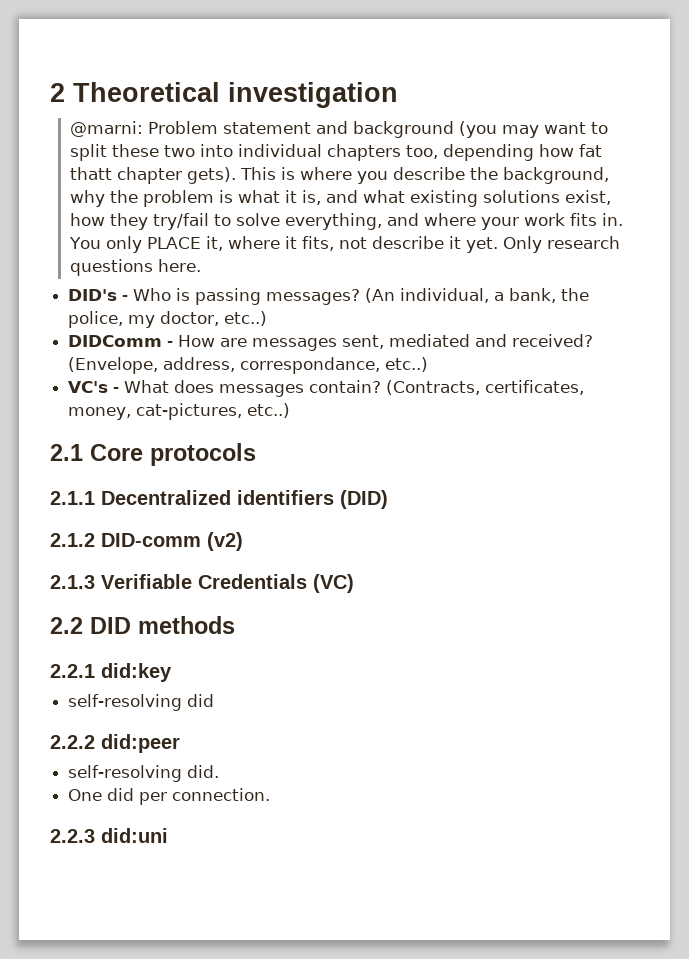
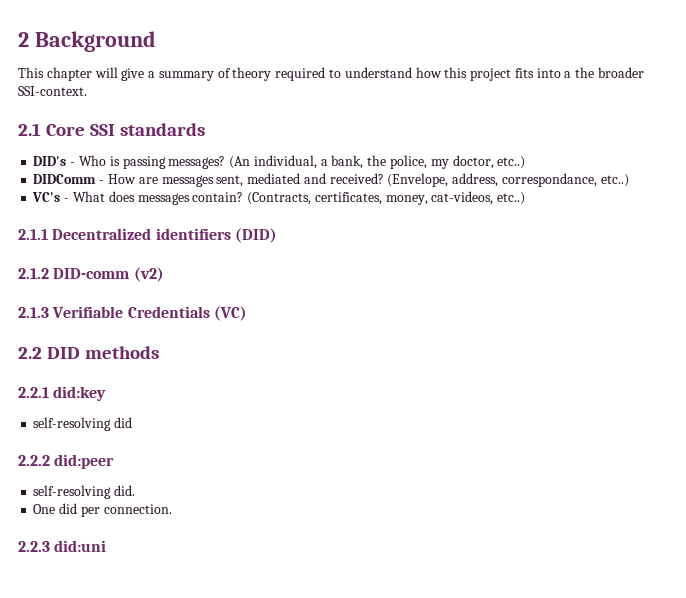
[73,82,398,108] [69,121,608,138] [69,144,602,161] [69,167,609,184] [69,190,611,207] [69,213,623,230] [68,236,620,253] [69,259,201,276] Theoretical investigation // @marni: Problem statement and background (you may want to split these two into individual chapters too, depending how fat thatt chapter gets). This is where you describe the background, why the problem is what it is, and what existing solutions exist, how they try/fail to solve everything, and where your work fits in. You only PLACE it, where it fits, not describe it yet. Only research questions here. -> [34,31,156,52] [18,67,645,81] [18,86,87,96] [18,123,206,136] Background // This chapter will give a summary of theory required to understand how this project fits into a the broader SSI-context. // 2.1 Core SSI standards
[136,403,291,420] [50,443,256,466] cat-pictures, etc..) // 2.1 Core protocols -> [431,191,526,205] cat-videos, etc..)

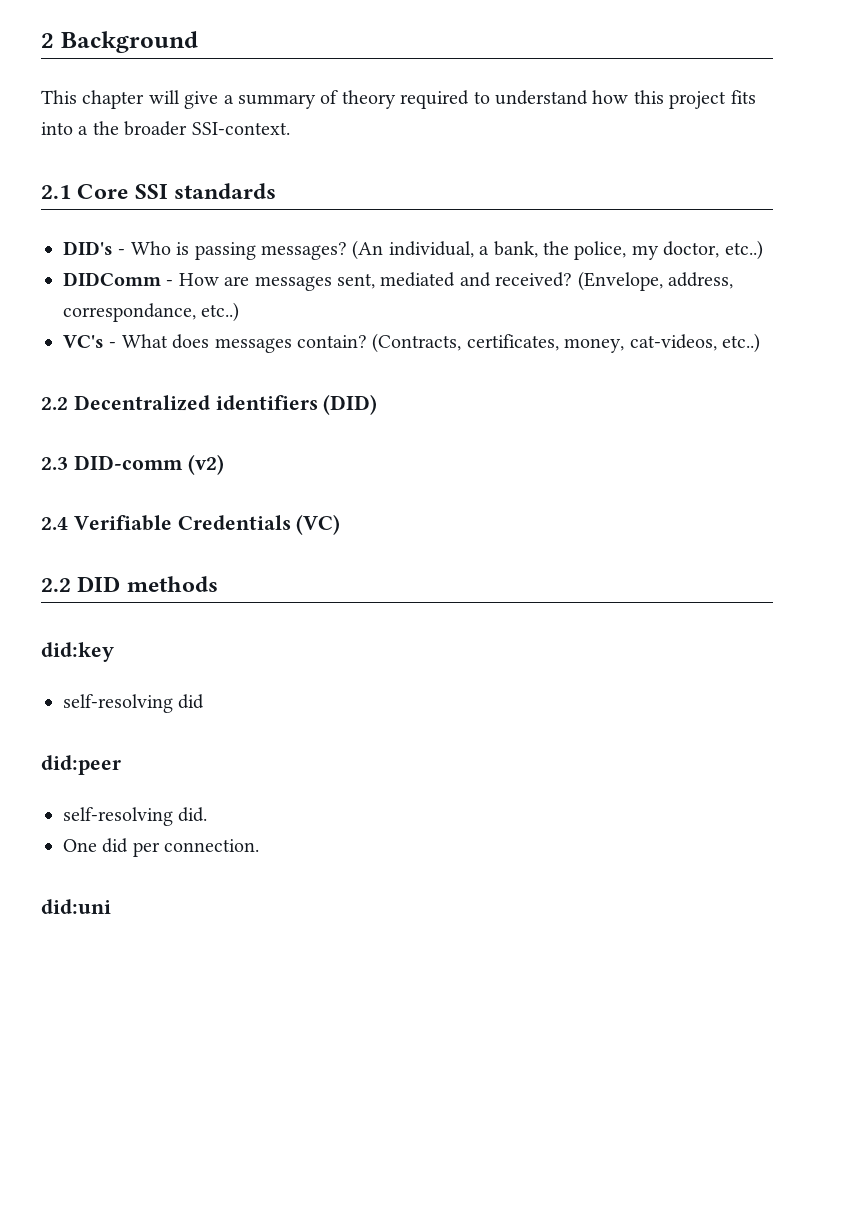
[18,229,48,240] 2.1.1 -> [41,397,68,410] 2.2
[18,268,49,279] 2.1.2 -> [41,457,68,470] 2.3
[18,307,49,318] 2.1.3 -> [41,517,68,530] 2.4
[18,387,49,398] 2.2.1 -> (218, 584) none
[18,455,50,466] 2.2.2 -> (205, 701) none
[18,541,50,552] 2.2.3 -> (260, 845) none

